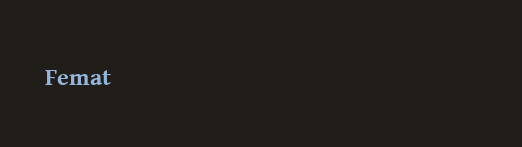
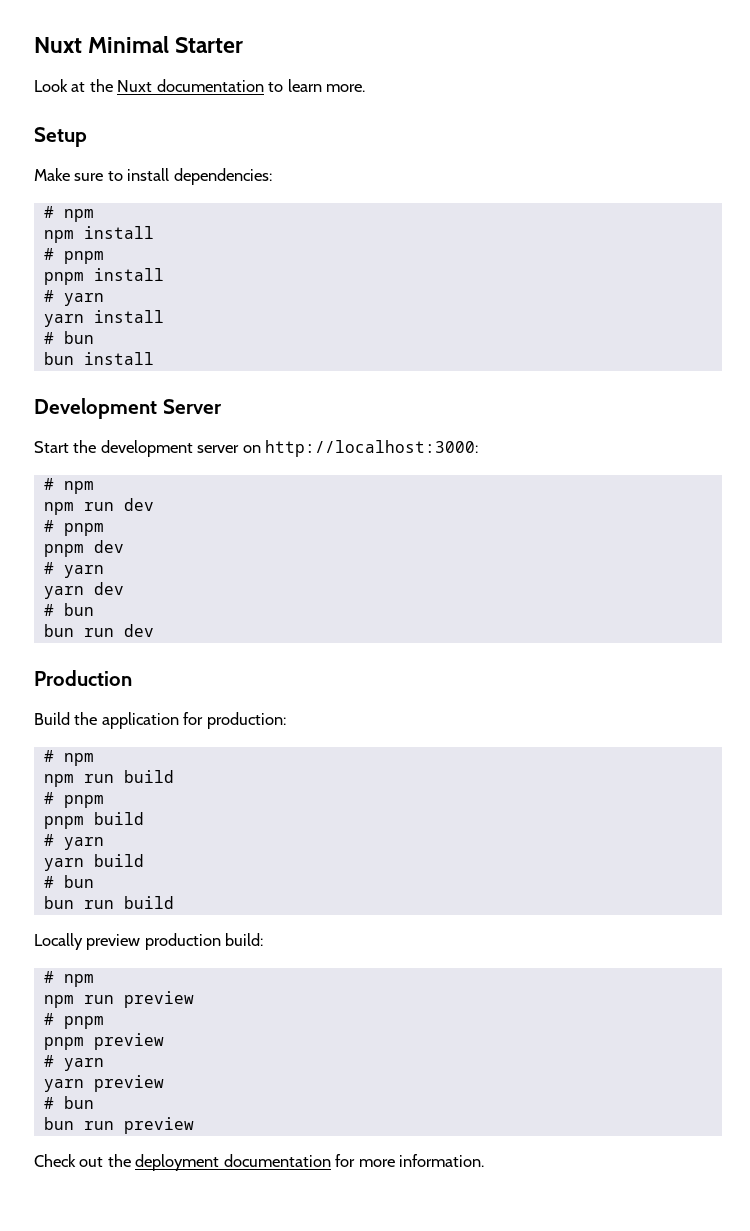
[45,70,111,85] Femat -> [34,36,244,53] [34,79,366,92] [34,127,87,147] [34,168,272,185] [43,206,94,222] [43,226,154,243] [43,248,104,264] [43,268,164,285] [43,290,104,306] [43,310,164,327] [43,331,94,344] [43,352,154,365] [34,398,222,419] [34,440,479,457] [43,478,94,494] [43,498,154,515] [43,520,104,536] [43,540,124,557] [43,562,104,578] [43,582,124,599] [43,603,94,616] [43,624,154,637] [34,670,132,686] [34,712,286,729] [43,750,94,766] [43,770,174,787] [43,792,104,808] [43,812,144,829] [43,834,104,850] [43,854,144,871] [43,875,94,888] [43,896,174,909] [34,933,264,950] [43,971,94,987] [43,991,194,1008] [43,1013,104,1029] [43,1033,164,1050] [43,1055,104,1071] [43,1075,164,1092] [43,1096,94,1109] [43,1117,194,1134] [34,1154,485,1171] Nuxt Minimal Starter // Look at the Nuxt documentation to learn more. // Setup // Make sure to install dependencies: // # npm // npm install // # pnpm // pnpm install // # yarn // yarn install // # bun // bun install // Development Server // Start the development server on http://localhost:3000: // # npm // npm run dev // # pnpm // pnpm dev // # yarn // yarn dev // # bun // bun run dev // Production // Build the application for production: // # npm // npm run build // # pnpm // pnpm build // # yarn // yarn build // # bun // bun run build // Locally preview production build: // # npm // npm run preview // # pnpm // pnpm preview // # yarn // yarn preview // # bun // bun run preview // Check out the deployment documentation for more information.

